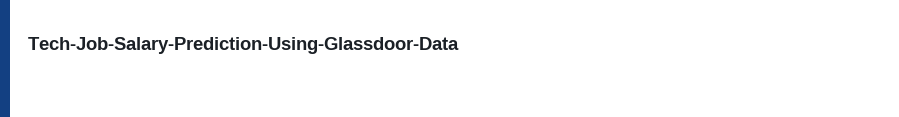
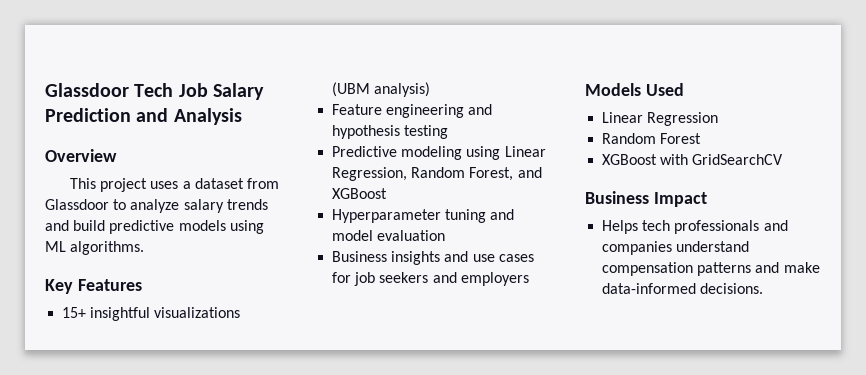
[28,37,459,54] Tech-Job-Salary-Prediction-Using-Glassdoor-Data -> [45,83,264,100] [45,108,242,125] [45,149,117,162] [70,178,279,192] [45,199,268,213] [45,220,264,234] [45,241,145,255] [45,279,142,294] [62,307,241,321] [332,82,431,97] [332,104,493,118] [332,125,449,139] [332,146,546,160] [332,167,542,181] [332,188,388,199] [332,209,515,223] [332,230,446,241] [332,251,534,265] [332,272,529,286] [585,83,684,96] [602,112,719,126] [602,133,702,144] [602,154,784,165] [585,191,707,207] [602,220,788,234] [602,241,750,255] [602,262,820,276] [602,283,764,294] Glassdoor Tech Job Salary Prediction and Analysis // Overview // This project uses a dataset from Glassdoor to analyze salary trends and build predictive models using ML algorithms. // Key Features // 15+ insightful visualizations (UBM analysis) // Feature engineering and hypothesis testing // Predictive modeling using Linear Regression, Random Forest, and XGBoost // Hyperparameter tuning and model evaluation // Business insights and use cases for job seekers and employers // Models Used // Linear Regression // Random Forest // XGBoost with GridSearchCV // Business Impact // Helps tech professionals and companies understand compensation patterns and make data-informed decisions.

